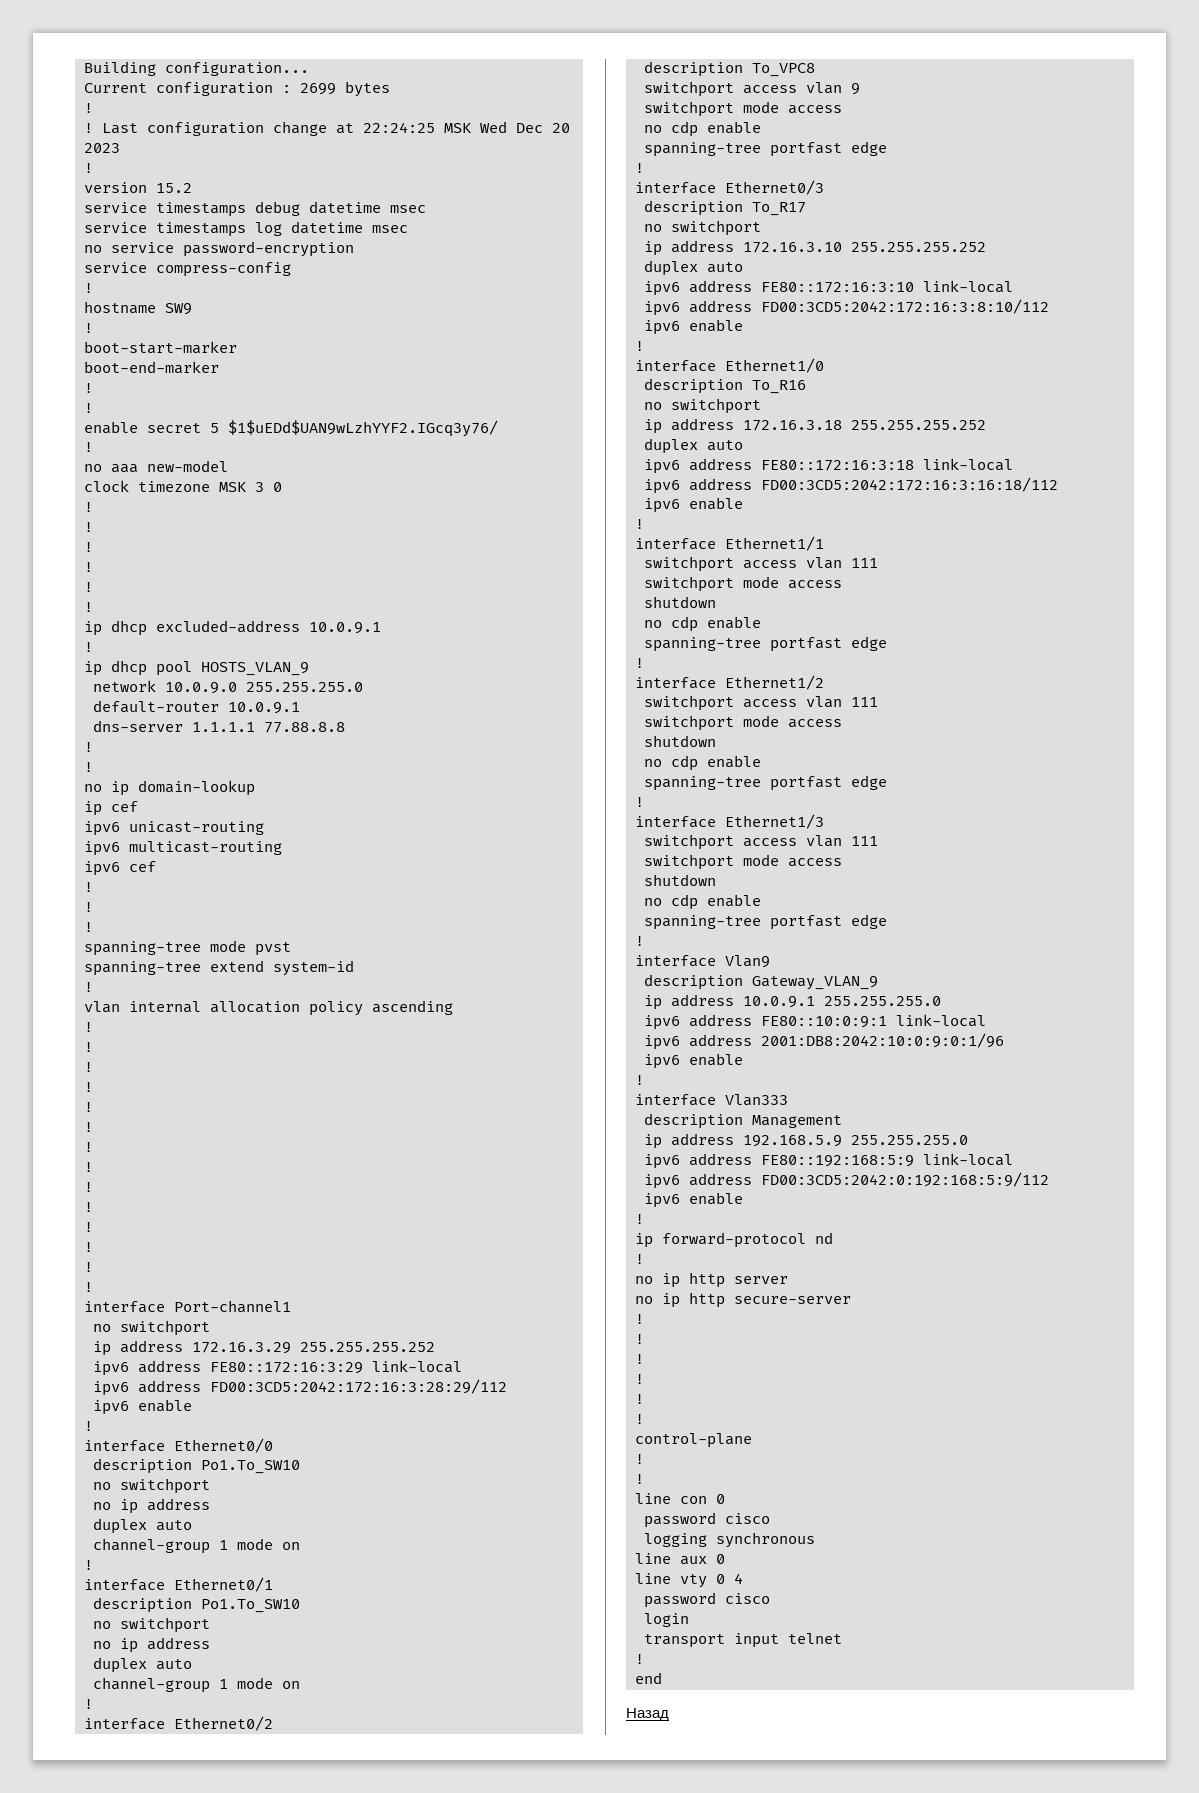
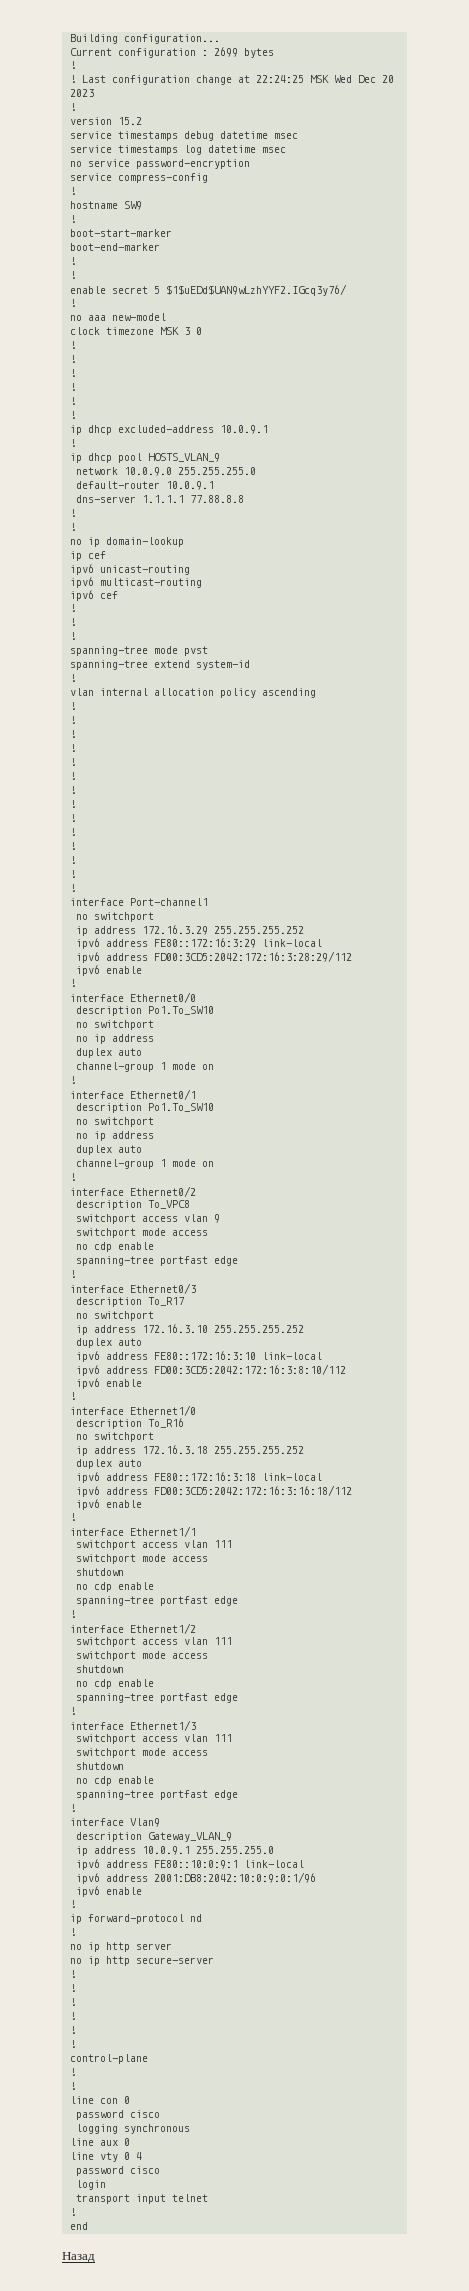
[635,1094,788,1106] [644,1113,842,1129] [644,1133,968,1149] [644,1153,1013,1169] [644,1172,1049,1189] [644,1192,743,1208] [635,1214,644,1224] // interface Vlan333 // description Management // ip address 192.168.5.9 255.255.255.0 // ipv6 address FE80::192:168:5:9 link-local // ipv6 address FD00:3CD5:2042:0:192:168:5:9/112 // ipv6 enable // ! -> (76, 1904) none

